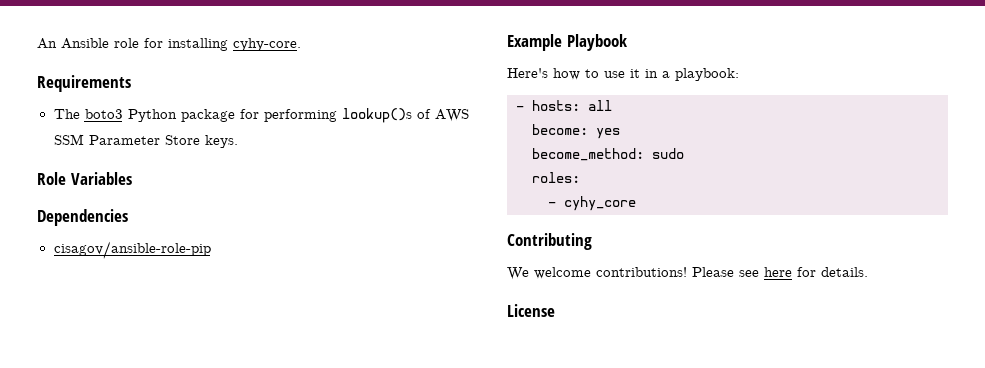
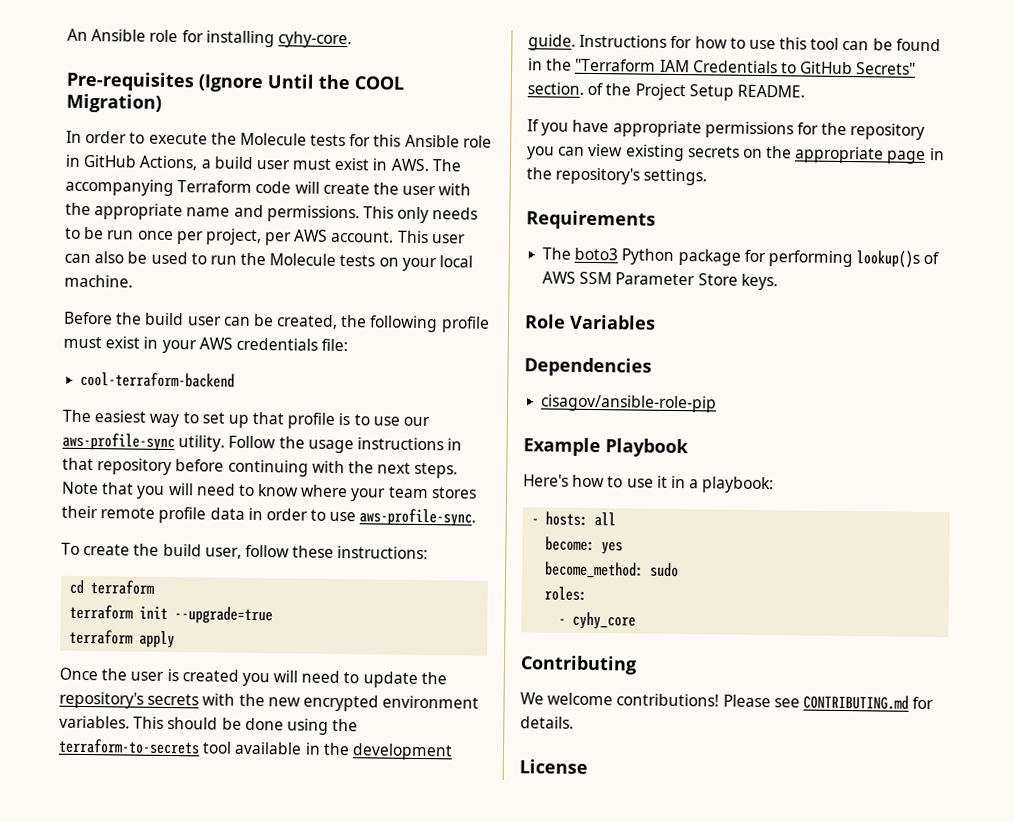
(301, 44) none -> [66,71,404,93] [66,93,162,113] [66,130,492,148] [65,154,461,172] [65,178,472,197] [65,202,479,224] [65,226,466,246] [64,251,474,272] [64,274,133,288] [64,311,490,333] [63,336,349,354] [80,371,236,388] [62,409,431,429] [62,432,463,454] [62,457,459,479] [61,481,477,502] [61,505,477,527] [61,542,429,560] [69,579,155,595] [69,604,274,625] [69,629,176,649] [59,667,447,688] [59,691,480,712] [59,715,359,735] [58,738,453,761] [528,34,941,52] [528,58,917,75] [527,82,805,101] [527,119,926,140] [526,143,945,164] [526,167,708,186] // Pre-requisites (Ignore Until the COOL Migration) // In order to execute the Molecule tests for this Ansible role in GitHub Actions, a build user must exist in AWS. The accompanying Terraform code will create the user with the appropriate name and permissions. This only needs to be run once per project, per AWS account. This user can also be used to run the Molecule tests on your local machine. // Before the build user can be created, the following profile must exist in your AWS credentials file: // cool-terraform-backend // The easiest way to set up that profile is to use our aws-profile-sync utility. Follow the usage instructions in that repository before continuing with the next steps. Note that you will need to know where your team stores their remote profile data in order to use aws-profile-sync. // To create the build user, follow these instructions: // cd terraform // terraform init --upgrade=true // terraform apply // Once the user is created you will need to update the repository's secrets with the new encrypted environment variables. This should be done using the terraform-to-secrets tool available in the development guide. Instructions for how to use this tool can be found in the "Terraform IAM Credentials to GitHub Secrets" section. of the Project Setup README. // If you have appropriate permissions for the repository you can view existing secrets on the appropriate page in the repository's settings.
[764,267,792,277] here -> [802,694,909,710] CONTRIBUTING.md

